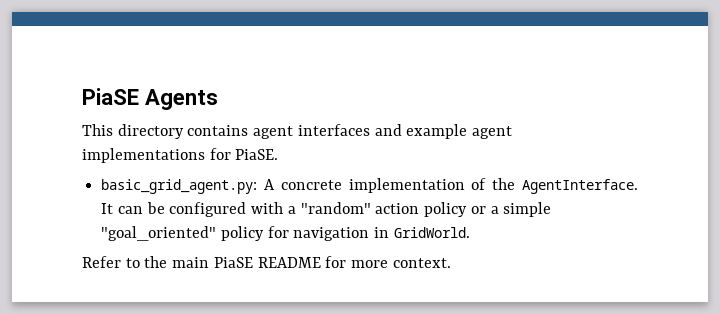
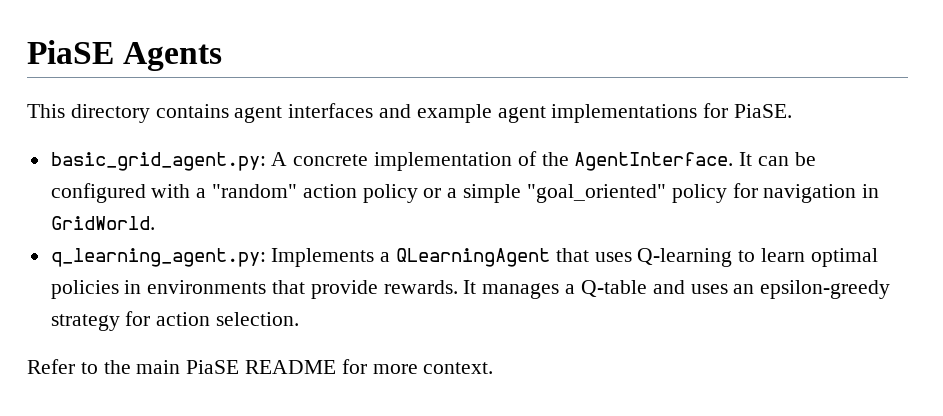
(470, 232) none -> [50,248,878,267] [50,280,891,299] [50,311,300,331] // q_learning_agent.py: Implements a QLearningAgent that uses Q-learning to learn optimal policies in environments that provide rewards. It manages a Q-table and uses an epsilon-greedy strategy for action selection.

